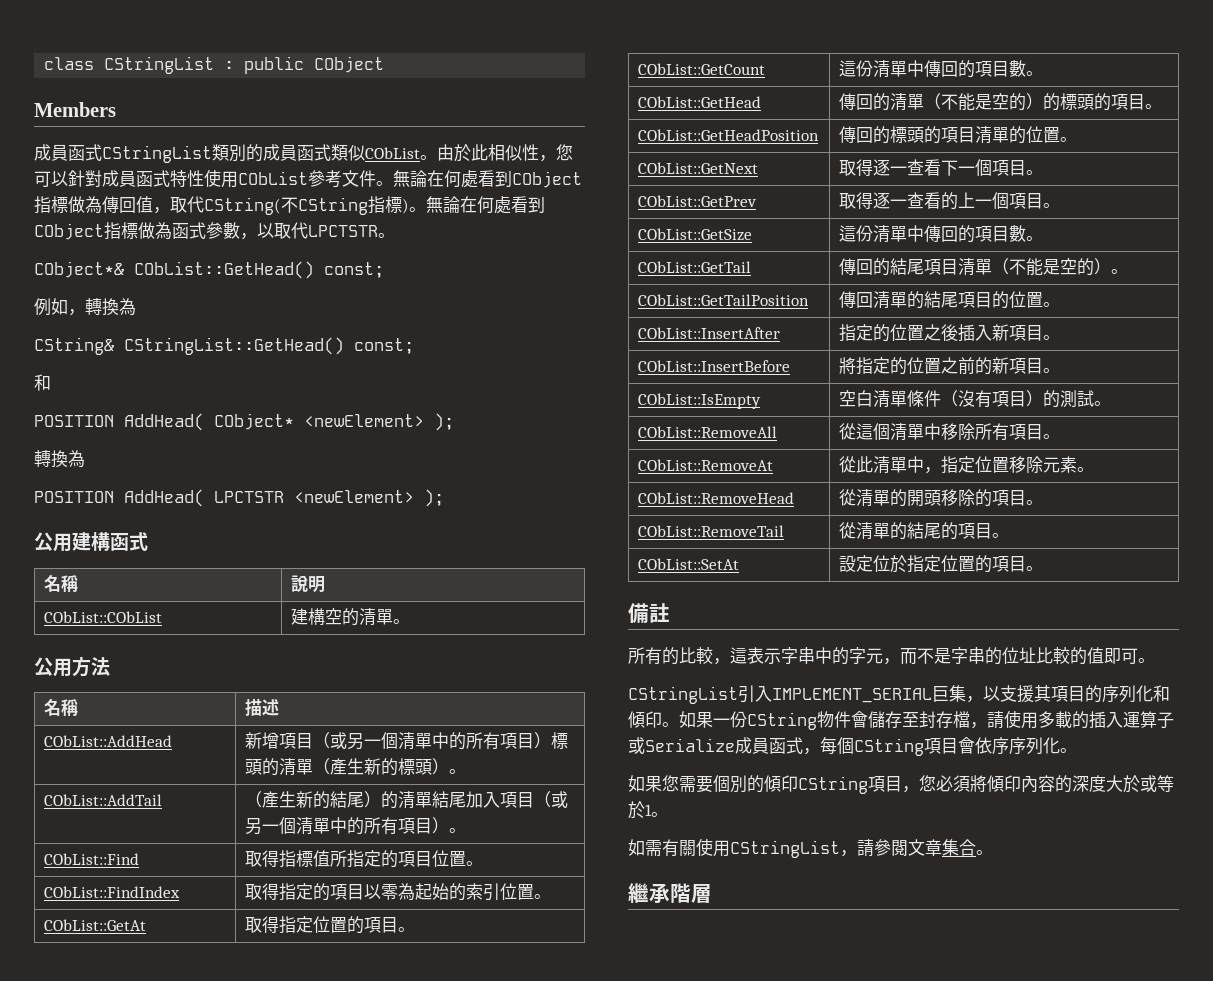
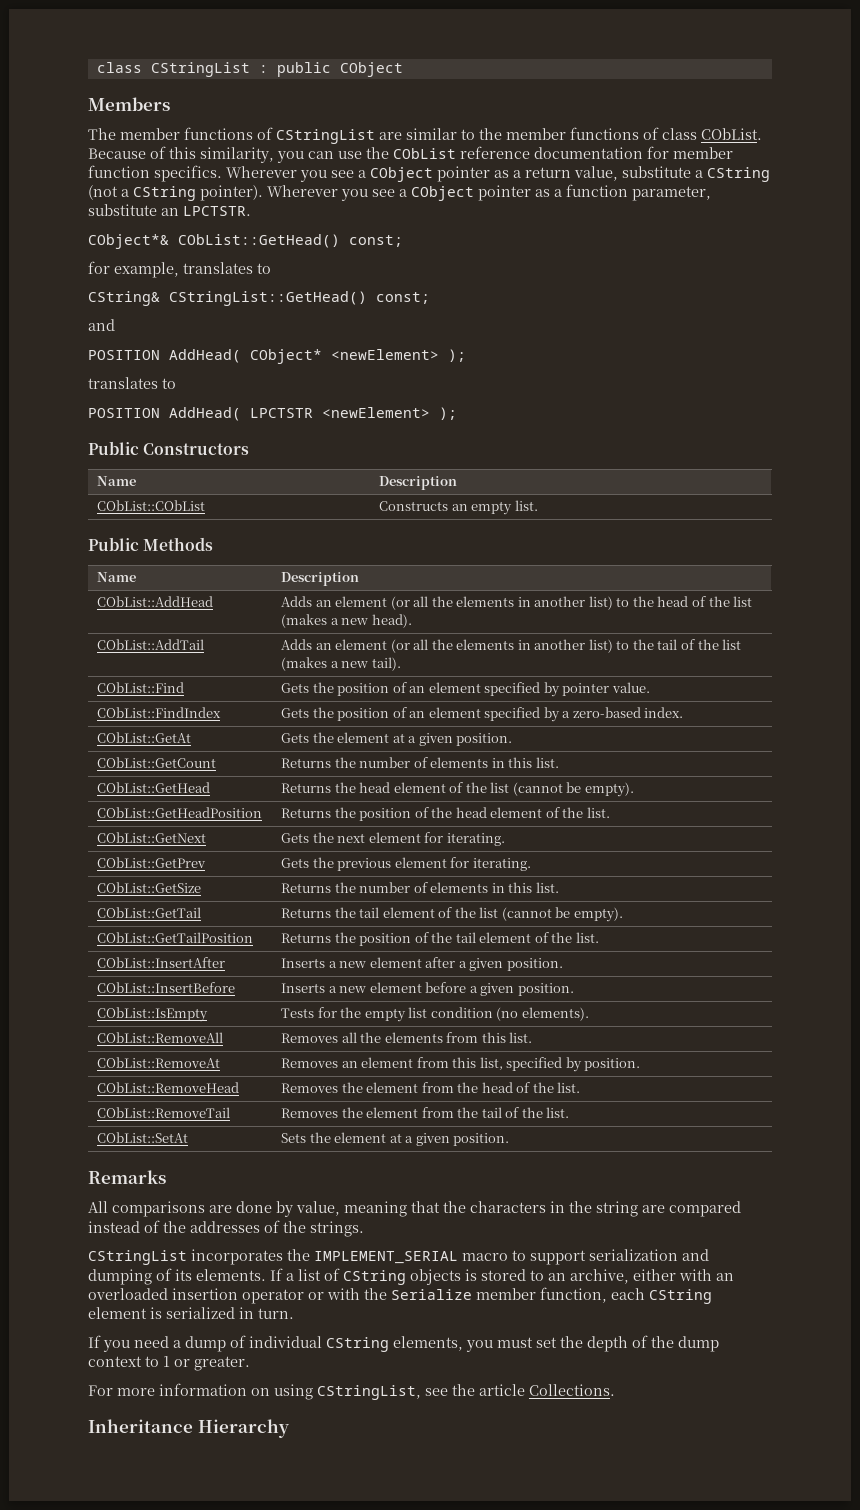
[34,144,573,163] [34,169,582,188] [34,196,545,215] [34,222,395,240] 成員函式CStringList類別的成員函式類似CObList。由於此相似性，您可以針對成員函式特性使用CObList參考文件。無論在何處看到CObject指標做為傳回值，取代CString(不CString指標)。無論在何處看到CObject指標做為函式參數，以取代LPCTSTR。 -> [88,127,762,144] [88,146,733,163] [88,165,770,182] [88,184,711,201] [88,204,251,216] The member functions of CStringList are similar to the member functions of class CObList. Because of this similarity, you can use the CObList reference documentation for member function specifics. Wherever you see a CObject pointer as a return value, substitute a CString (not a CString pointer). Wherever you see a CObject pointer as a function parameter, substitute an LPCTSTR.
[34,298,136,316] 例如，轉換為 -> [88,261,271,278] for example, translates to
[34,374,51,391] 和 -> [88,319,115,331] and
[34,450,85,468] 轉換為 -> [88,377,176,389] translates to
[34,532,148,552] [44,575,79,592] [291,575,326,593] [44,611,163,623] [291,608,411,626] [34,656,110,677] [44,699,79,716] [245,699,280,716] [44,735,173,747] [245,732,569,750] [245,758,467,776] [44,794,163,806] [245,791,569,809] [245,817,467,835] [44,853,140,865] [245,850,484,868] [44,886,181,898] [245,883,552,901] [44,919,147,931] [245,916,416,934] [638,63,766,75] [839,60,1044,78] [638,96,762,108] [839,93,1163,111] [638,129,820,141] [839,126,1078,144] [638,162,759,174] [839,159,1044,176] [638,195,758,207] [839,192,1061,210] [638,228,753,241] [839,225,1044,243] [638,261,752,273] [839,258,1129,276] [638,294,810,306] [839,291,1061,309] [638,327,781,339] [839,324,1061,342] [638,360,791,372] [839,357,1061,375] [638,393,762,409] [839,390,1112,408] [638,426,778,438] [839,423,1061,441] [638,459,774,471] [839,456,1095,474] [638,492,795,504] [839,489,1044,507] [638,525,785,537] [839,522,1010,540] [638,558,740,570] [839,555,1044,573] [628,603,670,624] [628,647,1155,665] [628,685,1170,704] [628,710,1174,730] [628,737,1077,756] [628,775,1174,794] [628,801,668,819] [628,838,993,858] [628,883,712,903] 公用建構函式 // 名稱 | 說明 // CObList::CObList | 建構空的清單。 // 公用方法 // 名稱 | 描述 // CObList::AddHead | 新增項目（或另一個清單中的所有項目）標頭的清單（產生新的標頭）。 // CObList::AddTail | （產生新的結尾）的清單結尾加入項目（或另一個清單中的所有項目）。 // CObList::Find | 取得指標值所指定的項目位置。 // CObList::FindIndex | 取得指定的項目以零為起始的索引位置。 // CObList::GetAt | 取得指定位置的項目。 // CObList::GetCount | 這份清單中傳回的項目數。 // CObList::GetHead | 傳回的清單（不能是空的）的標頭的項目。 // CObList::GetHeadPosition | 傳回的標頭的項目清單的位置。 // CObList::GetNext | 取得逐一查看下一個項目。 // CObList::GetPrev | 取得逐一查看的上一個項目。 // CObList::GetSize | 這份清單中傳回的項目數。 // CObList::GetTail | 傳回的結尾項目清單（不能是空的）。 // CObList::GetTailPosition | 傳回清單的結尾項目的位置。 // CObList::InsertAfter | 指定的位置之後插入新項目。 // CObList::InsertBefore | 將指定的位置之前的新項目。 // CObList::IsEmpty | 空白清單條件（沒有項目）的測試。 // CObList::RemoveAll | 從這個清單中移除所有項目。 // CObList::RemoveAt | 從此清單中，指定位置移除元素。 // CObList::RemoveHead | 從清單的開頭移除的項目。 // CObList::RemoveTail | 從清單的結尾的項目。 // CObList::SetAt | 設定位於指定位置的項目。 // 備註 // 所有的比較，這表示字串中的字元，而不是字串的位址比較的值即可。 // CStringList引入IMPLEMENT_SERIAL巨集，以支援其項目的序列化和傾印。如果一份CString物件會儲存至封存檔，請使用多載的插入運算子或Serialize成員函式，每個CString項目會依序序列化。 // 如果您需要個別的傾印CString項目，您必須將傾印內容的深度大於或等於1。 // 如需有關使用CStringList，請參閱文章集合。 // 繼承階層 -> [88,441,250,455] [97,476,137,486] [379,476,458,490] [97,500,206,511] [379,500,538,515] [88,537,214,551] [97,572,137,582] [281,572,360,586] [97,596,214,607] [281,596,753,610] [281,614,412,628] [97,639,205,650] [281,639,742,653] [281,657,401,671] [97,682,185,693] [281,682,650,697] [97,707,222,718] [281,707,684,722] [97,732,192,743] [281,732,513,746] [97,757,217,768] [281,757,559,768] [97,782,211,793] [281,782,634,797] [97,807,263,818] [281,807,610,821] [97,832,207,843] [281,832,505,846] [97,857,207,868] [281,857,531,871] [97,882,202,893] [281,882,559,893] [97,907,202,918] [281,907,623,922] [97,932,254,943] [281,932,599,946] [97,957,226,968] [281,957,563,971] [97,982,236,993] [281,982,574,996] [97,1007,209,1022] [281,1007,589,1022] [97,1032,224,1043] [281,1032,533,1043] [97,1057,221,1068] [281,1057,641,1072] [97,1082,240,1093] [281,1082,581,1093] [97,1107,231,1118] [281,1107,570,1118] [97,1132,189,1143] [281,1132,510,1146] [88,1170,166,1184] [88,1201,741,1217] [88,1220,364,1237] [88,1249,709,1265] [88,1268,734,1285] [88,1287,712,1304] [88,1307,294,1319] [88,1335,719,1352] [88,1356,250,1371] [88,1383,615,1400] [88,1419,289,1438] Public Constructors // Name | Description // CObList::CObList | Constructs an empty list. // Public Methods // Name | Description // CObList::AddHead | Adds an element (or all the elements in another list) to the head of the list (makes a new head). // CObList::AddTail | Adds an element (or all the elements in another list) to the tail of the list (makes a new tail). // CObList::Find | Gets the position of an element specified by pointer value. // CObList::FindIndex | Gets the position of an element specified by a zero-based index. // CObList::GetAt | Gets the element at a given position. // CObList::GetCount | Returns the number of elements in this list. // CObList::GetHead | Returns the head element of the list (cannot be empty). // CObList::GetHeadPosition | Returns the position of the head element of the list. // CObList::GetNext | Gets the next element for iterating. // CObList::GetPrev | Gets the previous element for iterating. // CObList::GetSize | Returns the number of elements in this list. // CObList::GetTail | Returns the tail element of the list (cannot be empty). // CObList::GetTailPosition | Returns the position of the tail element of the list. // CObList::InsertAfter | Inserts a new element after a given position. // CObList::InsertBefore | Inserts a new element before a given position. // CObList::IsEmpty | Tests for the empty list condition (no elements). // CObList::RemoveAll | Removes all the elements from this list. // CObList::RemoveAt | Removes an element from this list, specified by position. // CObList::RemoveHead | Removes the element from the head of the list. // CObList::RemoveTail | Removes the element from the tail of the list. // CObList::SetAt | Sets the element at a given position. // Remarks // All comparisons are done by value, meaning that the characters in the string are compared instead of the addresses of the strings. // CStringList incorporates the IMPLEMENT_SERIAL macro to support serialization and dumping of its elements. If a list of CString objects is stored to an archive, either with an overloaded insertion operator or with the Serialize member function, each CString element is serialized in turn. // If you need a dump of individual CString elements, you must set the depth of the dump context to 1 or greater. // For more information on using CStringList, see the article Collections. // Inheritance Hierarchy

